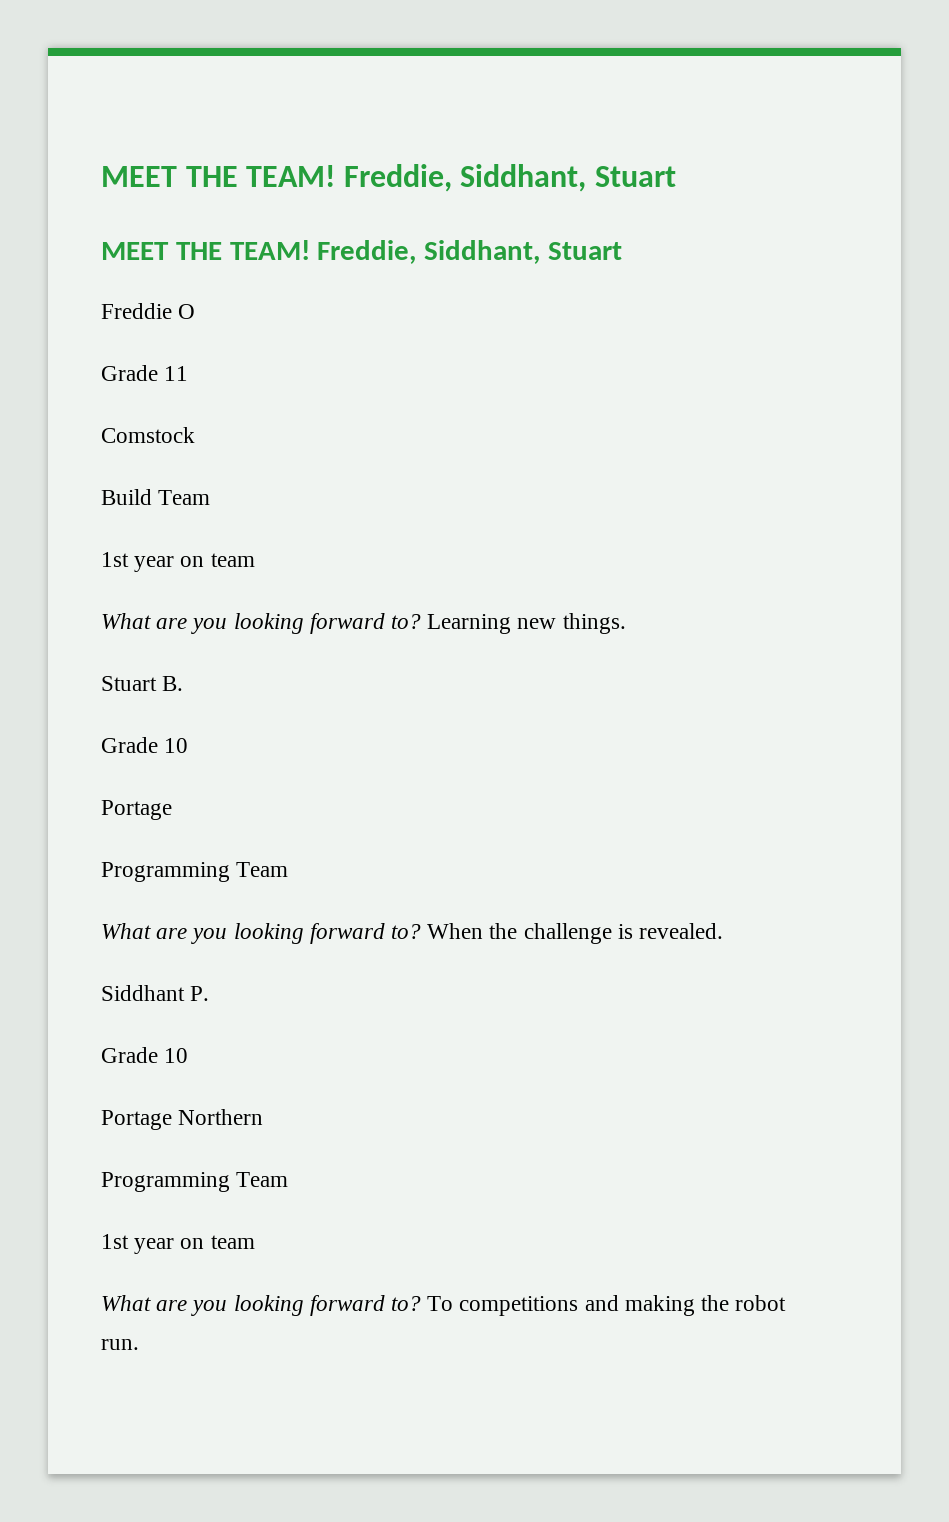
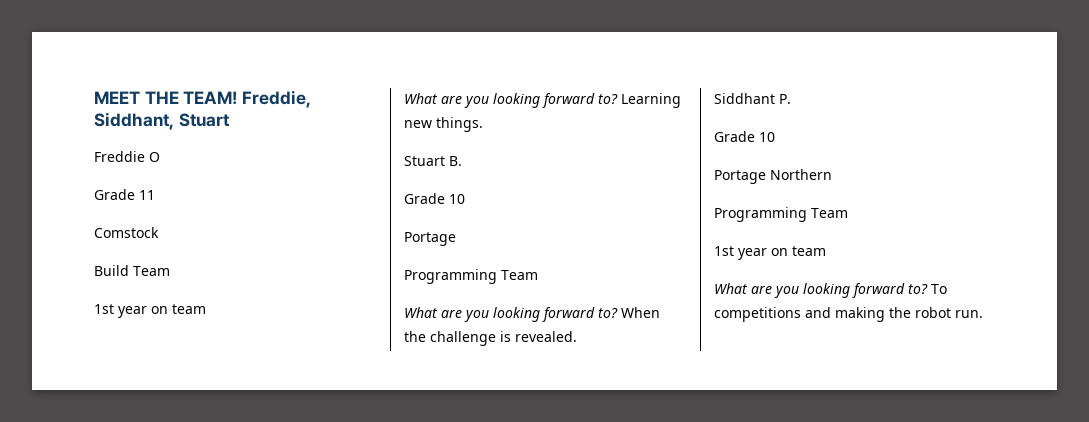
[101,164,676,192] [101,240,623,264] MEET THE TEAM! Freddie, Siddhant, Stuart // MEET THE TEAM! Freddie, Siddhant, Stuart -> [94,90,312,108] [94,112,230,130] MEET THE TEAM! Freddie, Siddhant, Stuart

